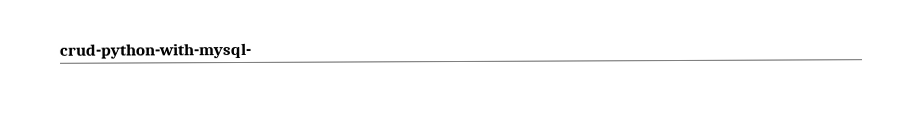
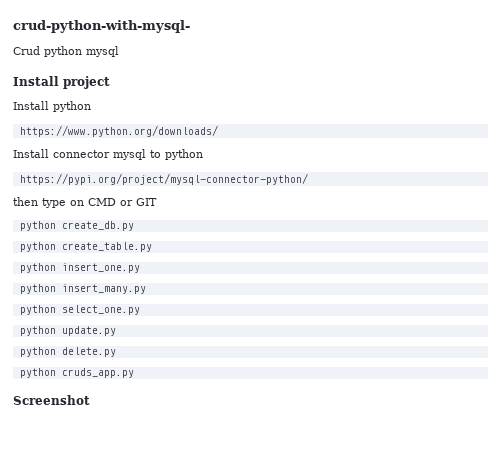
(251, 50) none -> [13,46,119,57] [13,76,110,89] [13,101,91,112] [19,125,218,137] [13,149,203,160] [19,173,308,185] [13,197,157,208] [19,221,134,231] [19,242,152,252] [19,263,140,273] [19,284,146,294] [19,305,140,315] [19,326,116,336] [19,347,116,357] [19,368,134,378] [13,395,90,405] // Crud python mysql // Install project // Install python // https://www.python.org/downloads/ // Install connector mysql to python // https://pypi.org/project/mysql-connector-python/ // then type on CMD or GIT // python create_db.py // python create_table.py // python insert_one.py // python insert_many.py // python select_one.py // python update.py // python delete.py // python cruds_app.py // Screenshot

